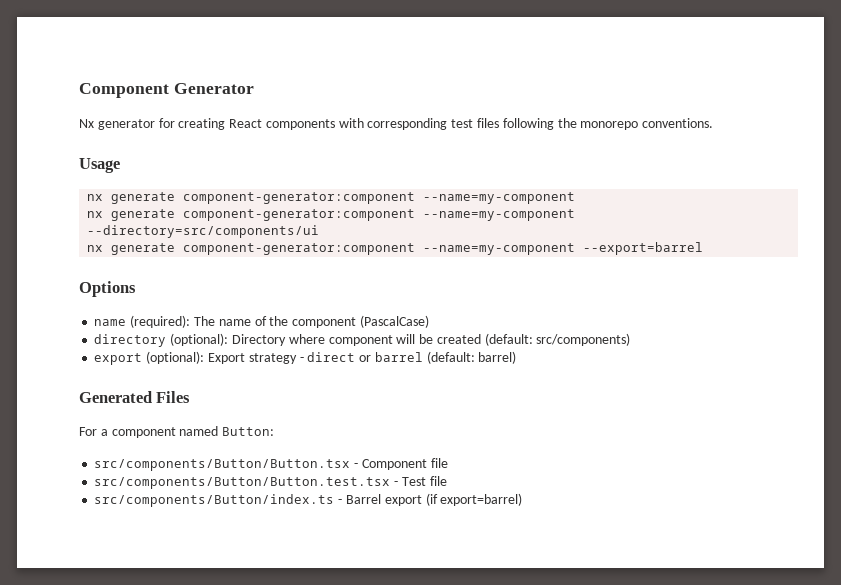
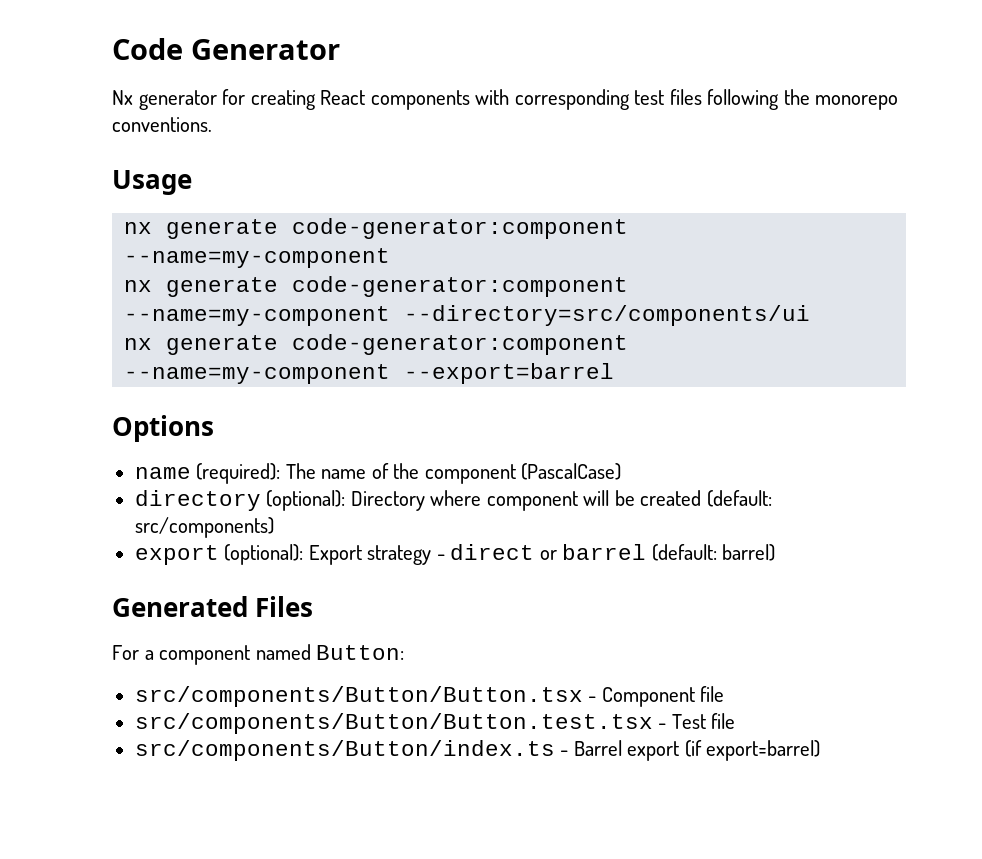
[79,83,169,98] Component -> [112,38,183,60] Code
[183,192,416,204] component-generator:component -> [292,218,629,239] code-generator:component
[183,209,416,221] component-generator:component -> [292,276,629,297] code-generator:component
[183,243,416,255] component-generator:component -> [292,334,629,355] code-generator:component

